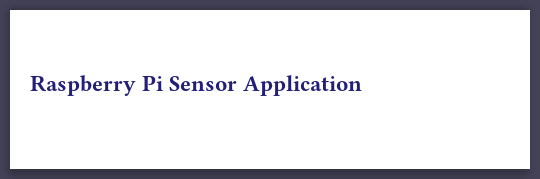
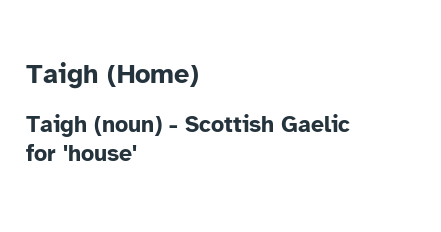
[30,75,363,96] Raspberry Pi Sensor Application -> [26,62,199,89] [26,114,350,137] [26,144,137,161] Taigh (Home) // Taigh (noun) - Scottish Gaelic for 'house'

